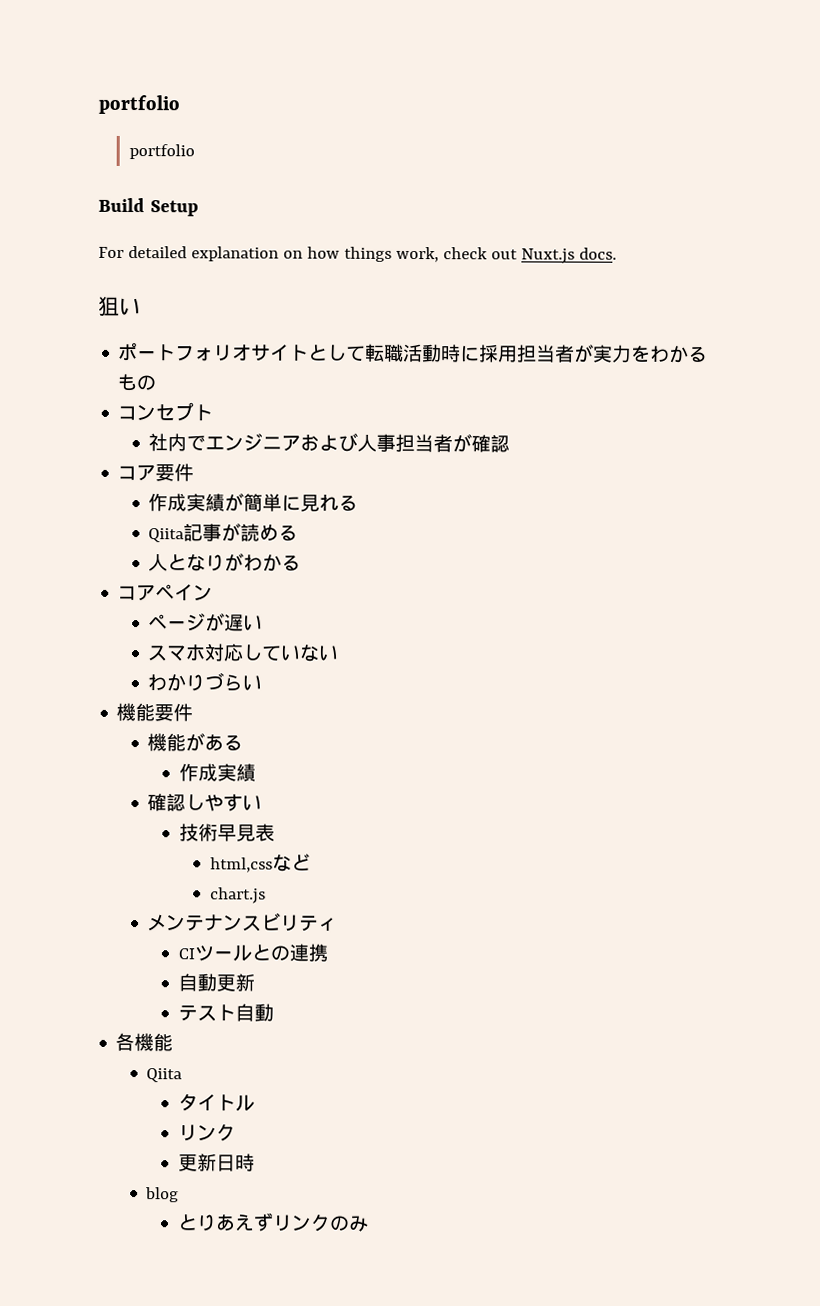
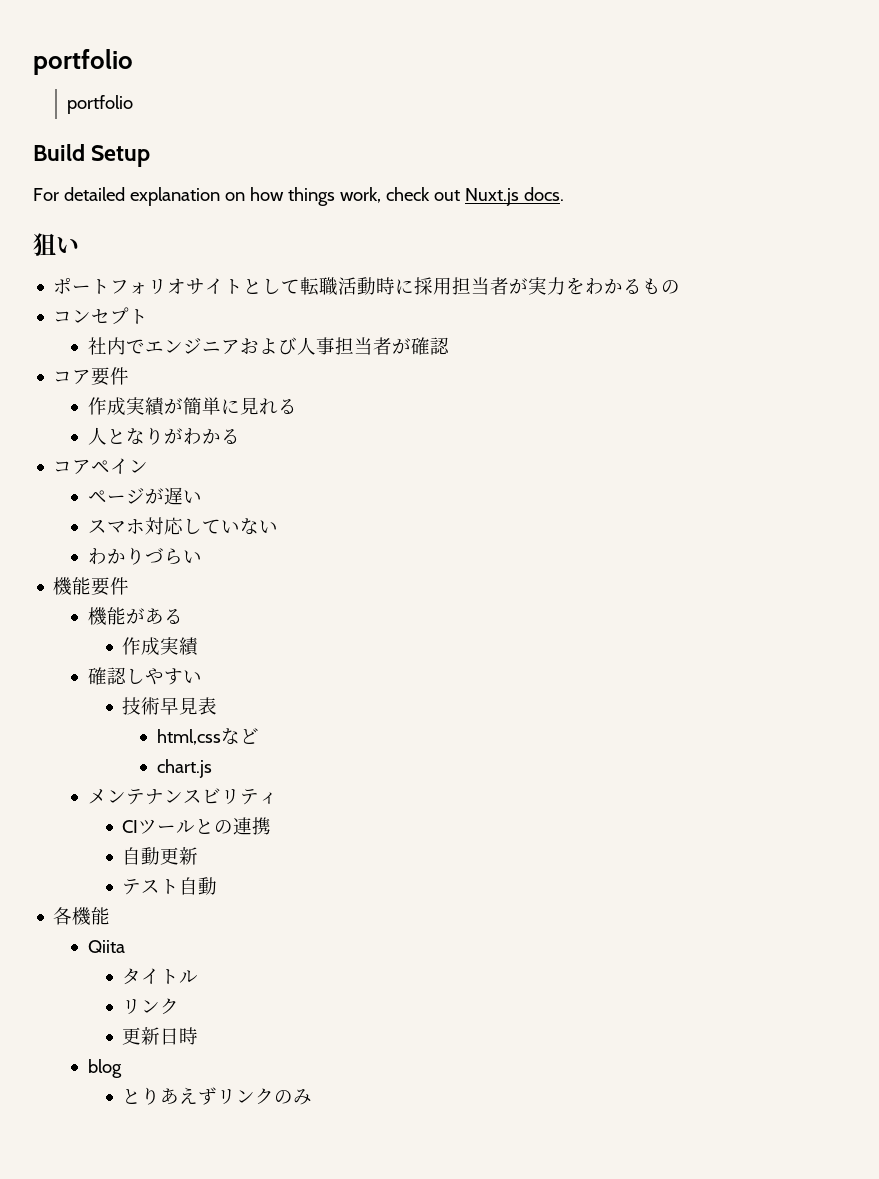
[148,523,299,543] // Qiita記事が読める -> (297, 406) none

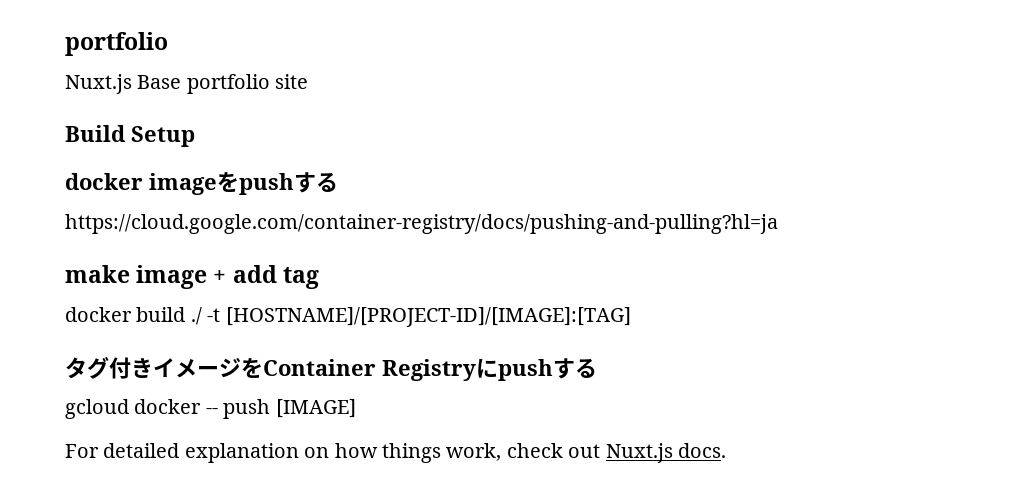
[33,49,133,75] [67,95,134,114] portfolio // portfolio -> [65,32,168,56] [65,74,309,94] portfolio // Nuxt.js Base portfolio site
(151, 156) none -> [65,172,338,195] [65,214,778,234] [65,265,319,289] [65,307,631,327] [65,356,597,381] [65,399,356,419] // docker imageをpushする // https://cloud.google.com/container-registry/docs/pushing-and-pulling?hl=ja // make image + add tag // docker build ./ -t [HOSTNAME]/[PROJECT-ID]/[IMAGE]:[TAG] // タグ付きイメージをContainer Registryにpushする // gcloud docker -- push [IMAGE]
[33,233,79,256] [53,277,681,296] [53,307,149,325] [87,337,450,355] [53,367,130,386] [87,397,297,416] [87,427,240,445] [53,458,149,475] [87,487,202,505] [87,517,278,535] [87,547,202,565] [53,577,130,596] [87,607,183,626] [122,637,200,656] [87,667,202,685] [122,697,218,715] [156,728,259,745] [156,759,212,778] [87,788,278,805] [122,817,272,835] [122,847,199,865] [122,877,218,895] [53,907,111,926] [87,940,125,953] [122,968,199,985] [122,998,180,1015] [122,1027,199,1045] [87,1059,122,1078] [122,1087,313,1105] // 狙い // ポートフォリオサイトとして転職活動時に採用担当者が実力をわかるもの // コンセプト // 社内でエンジニアおよび人事担当者が確認 // コア要件 // 作成実績が簡単に見れる // 人となりがわかる // コアペイン // ページが遅い // スマホ対応していない // わかりづらい // 機能要件 // 機能がある // 作成実績 // 確認しやすい // 技術早見表 // html,cssなど // chart.js // メンテナンスビリティ // CIツールとの連携 // 自動更新 // テスト自動 // 各機能 // Qiita // タイトル // リンク // 更新日時 // blog // とりあえずリンクのみ -> (726, 450) none

